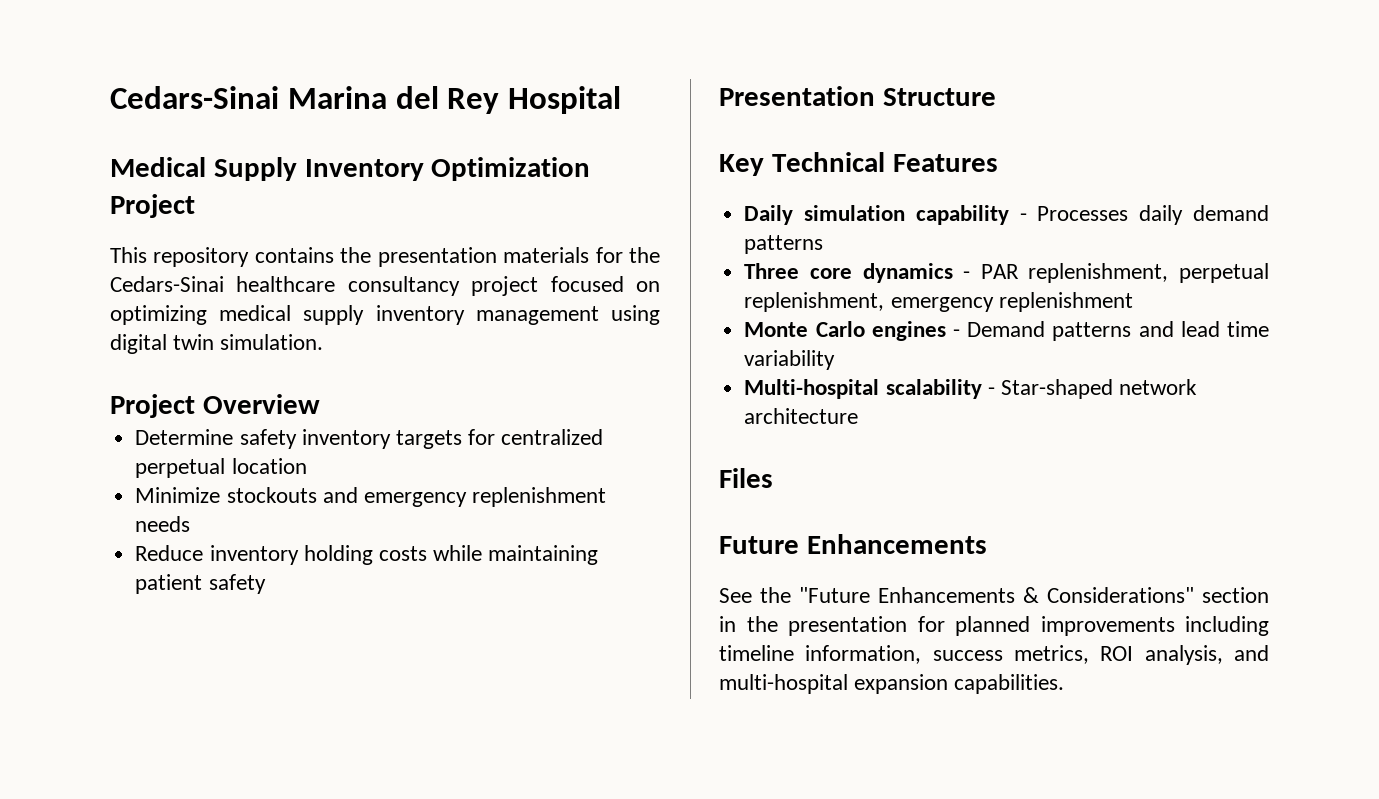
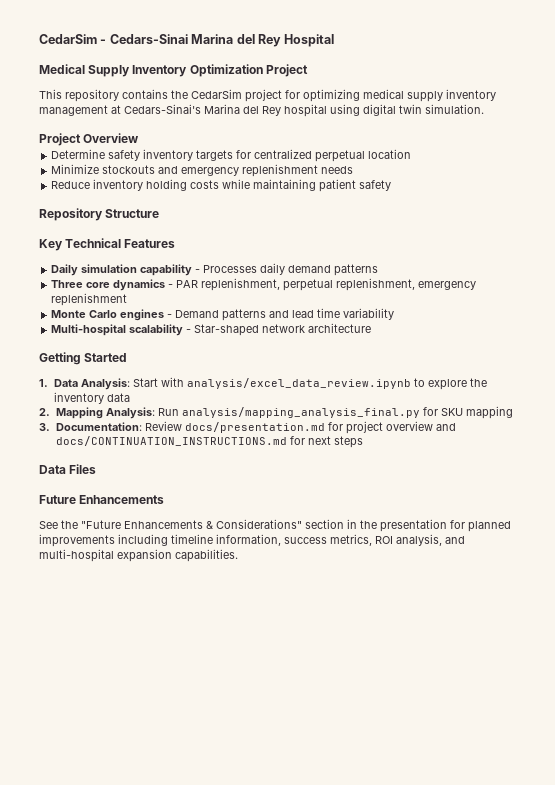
(110, 97) none -> [39,34,107,44] CedarSim -
[377,247,660,267] [110,276,660,296] presentation materials for the Cedars-Sinai healthcare consultancy project focused on -> [191,89,300,102] CedarSim project for
(599, 315) none -> [111,104,327,117] at Cedars-Sinai's Marina del Rey hospital
[719,86,875,106] Presentation -> [39,208,103,221] Repository
(859, 416) none -> [39,352,128,365] [39,377,487,390] [53,392,130,404] [39,406,513,419] [39,421,456,434] [55,436,363,448] [39,465,66,474] Getting Started // 1. Data Analysis: Start with analysis/excel_data_review.ipynb to explore the inventory data // 2. Mapping Analysis: Run analysis/mapping_analysis_final.py for SKU mapping // 3. Documentation: Review docs/presentation.md for project overview and docs/CONTINUATION_INSTRUCTIONS.md for next steps // Data

